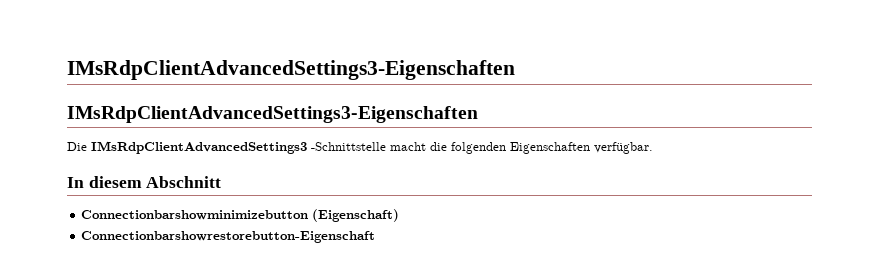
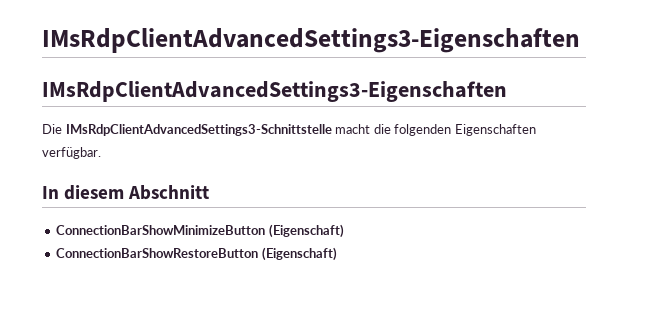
[91,141,386,154] IMsRdpClientAdvancedSettings3 -Schnittstelle -> [65,124,332,136] IMsRdpClientAdvancedSettings3-Schnittstelle
[81,210,309,220] Connectionbarshowminimizebutton -> [56,225,266,235] ConnectionBarShowMinimizeButton
[81,231,376,243] Connectionbarshowrestorebutton-Eigenschaft -> [56,247,337,261] ConnectionBarShowRestoreButton (Eigenschaft)

